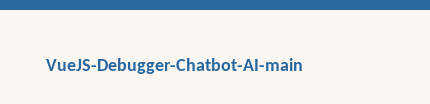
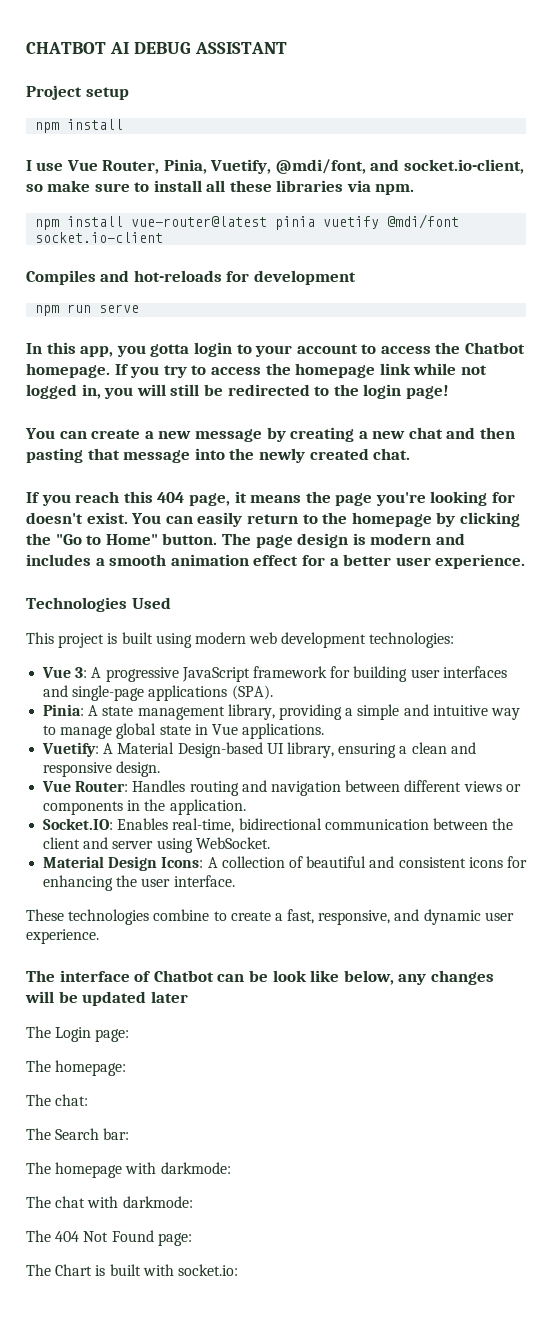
[46,58,303,74] VueJS-Debugger-Chatbot-AI-main -> [26,42,287,54] [26,85,129,100] [35,119,124,133] [26,159,524,174] [26,180,415,195] [35,214,460,230] [35,232,164,243] [26,270,356,285] [35,304,140,316] [26,342,526,357] [26,363,487,378] [26,384,449,399] [25,427,516,442] [26,448,411,463] [26,491,516,506] [26,512,520,527] [26,533,465,548] [26,554,526,569] [26,597,171,612] [26,632,455,648] [42,666,507,682] [43,685,273,701] [43,704,520,720] [43,723,325,739] [42,742,476,758] [43,761,161,777] [42,780,521,796] [43,799,246,815] [43,818,514,833] [43,837,270,853] [43,856,527,871] [43,875,235,891] [26,909,514,925] [26,929,99,944] [26,970,494,985] [25,991,188,1006] [26,1026,130,1042] [26,1060,127,1076] [26,1094,89,1106] [26,1128,130,1140] [26,1162,231,1178] [26,1196,193,1208] [26,1230,192,1246] [26,1264,238,1276] CHATBOT AI DEBUG ASSISTANT // Project setup // npm install // I use Vue Router, Pinia, Vuetify, @mdi/font, and socket.io-client, so make sure to install all these libraries via npm. // npm install vue-router@latest pinia vuetify @mdi/font socket.io-client // Compiles and hot-reloads for development // npm run serve // In this app, you gotta login to your account to access the Chatbot homepage. If you try to access the homepage link while not logged in, you will still be redirected to the login page! // You can create a new message by creating a new chat and then pasting that message into the newly created chat. // If you reach this 404 page, it means the page you're looking for doesn't exist. You can easily return to the homepage by clicking the "Go to Home" button. The page design is modern and includes a smooth animation effect for a better user experience. // Technologies Used // This project is built using modern web development technologies: // Vue 3: A progressive JavaScript framework for building user interfaces and single-page applications (SPA). // Pinia: A state management library, providing a simple and intuitive way to manage global state in Vue applications. // Vuetify: A Material Design-based UI library, ensuring a clean and responsive design. // Vue Router: Handles routing and navigation between different views or components in the application. // Socket.IO: Enables real-time, bidirectional communication between the client and server using WebSocket. // Material Design Icons: A collection of beautiful and consistent icons for enhancing the user interface. // These technologies combine to create a fast, responsive, and dynamic user experience. // The interface of Chatbot can be look like below, any changes will be updated later // The Login page: // The homepage: // The chat: // The Search bar: // The homepage with darkmode: // The chat with darkmode: // The 404 Not Found page: // The Chart is built with socket.io:

